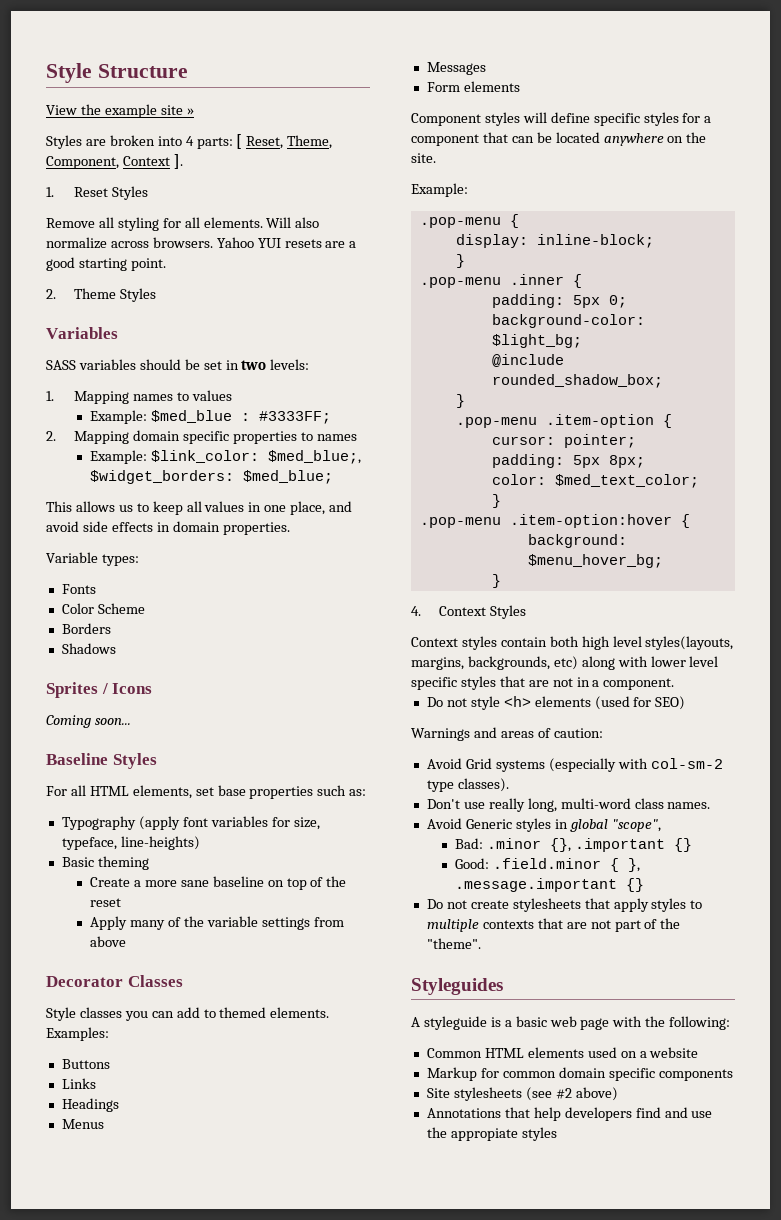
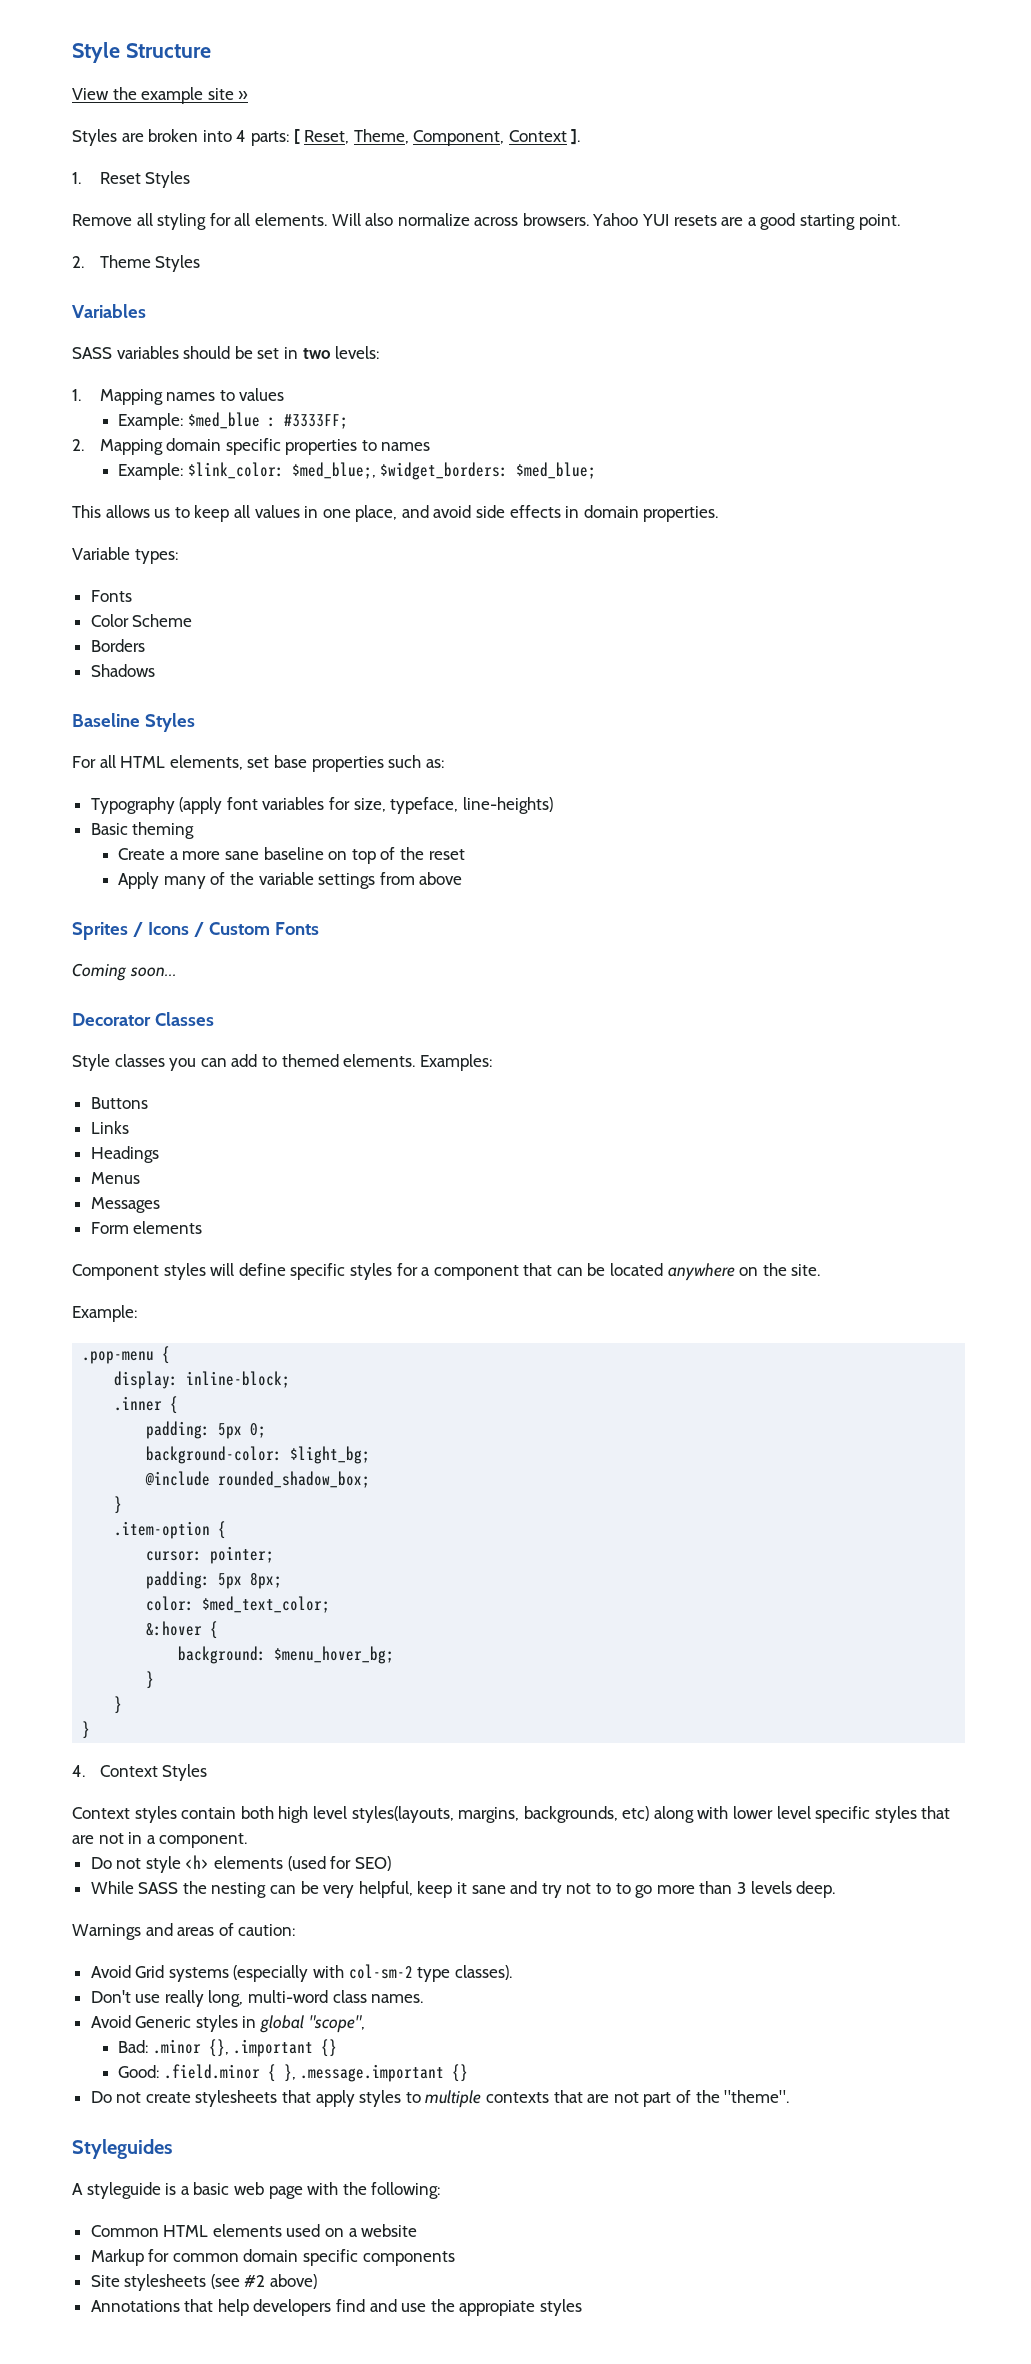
[46,682,153,698] [46,715,131,728] // Sprites / Icons // Coming soon... -> (155, 670) none
(127, 941) none -> [72,922,319,940] [72,963,177,981] // Sprites / Icons / Custom Fonts // Coming soon...
[455,254,465,268] [419,277,501,288] } // .pop-menu -> (291, 1379) none
[455,417,537,428] .pop-menu -> (123, 1505) none
[491,494,501,508] [419,514,672,528] } // .pop-menu .item-option:hover -> [146,1621,203,1636] &:hover
(501, 581) none -> [114,1696,123,1714] [82,1721,91,1739] // } // }
(686, 703) none -> [90,1881,836,1898] // While SASS the nesting can be very helpful, keep it sane and try not to to go more than 3 levels deep.

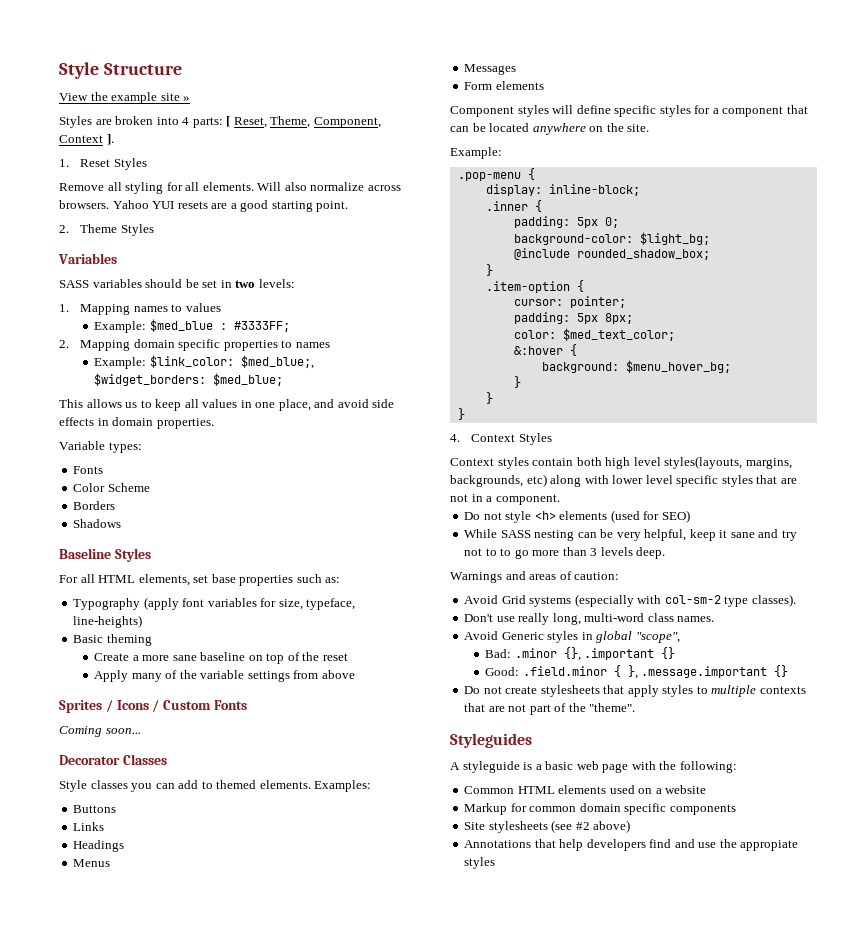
[182,1881,207,1894] the -> (531, 534) none

